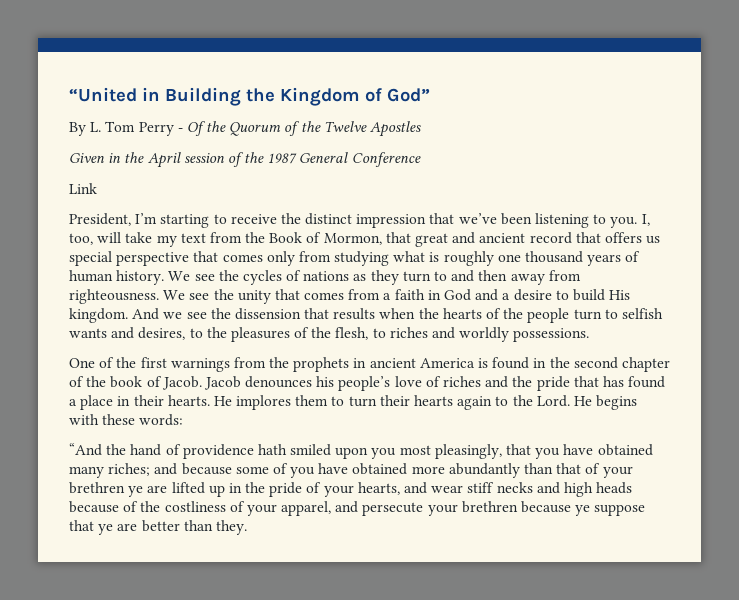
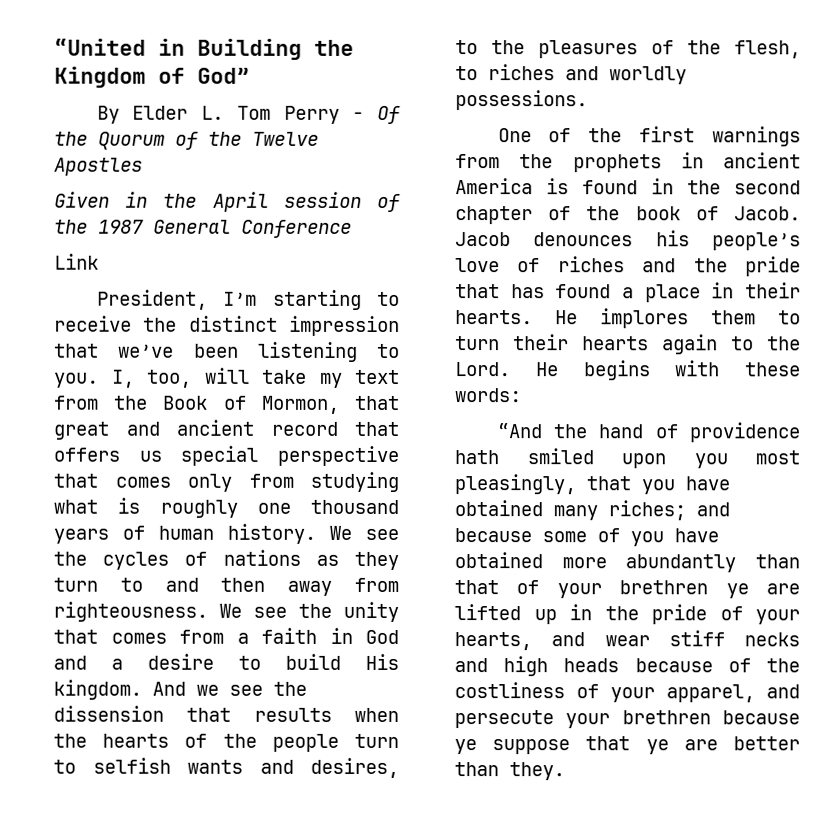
(86, 129) none -> [132,105,189,120] Elder

